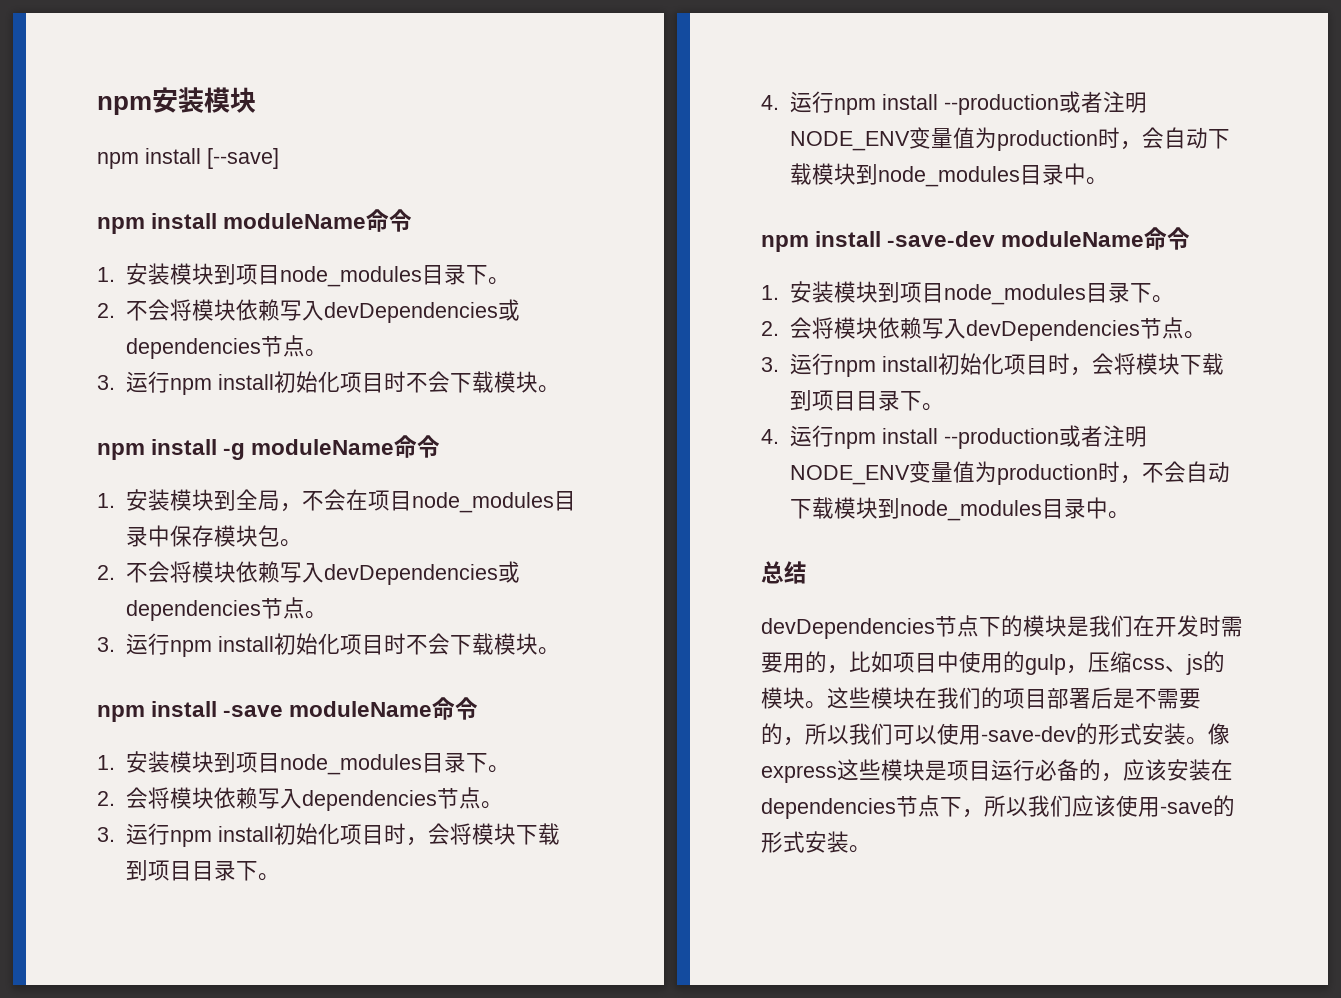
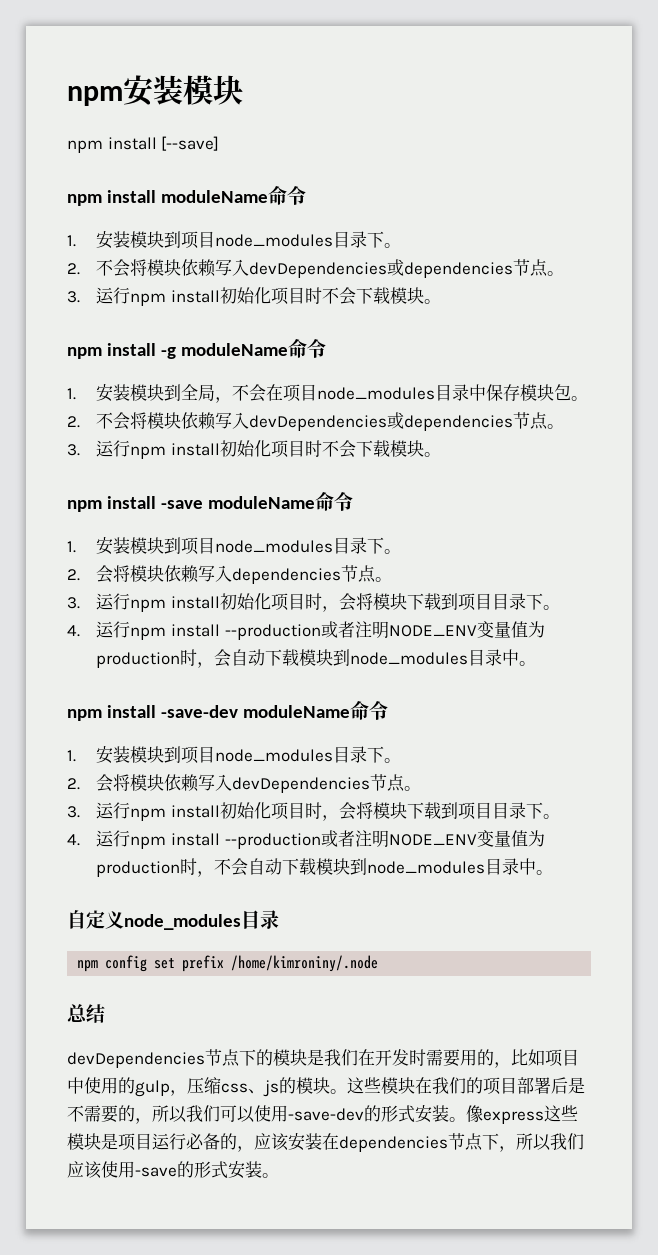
(1130, 515) none -> [67,910,279,930] [77,955,379,972] // 自定义node_modules目录 // npm config set prefix /home/kimroniny/.node

